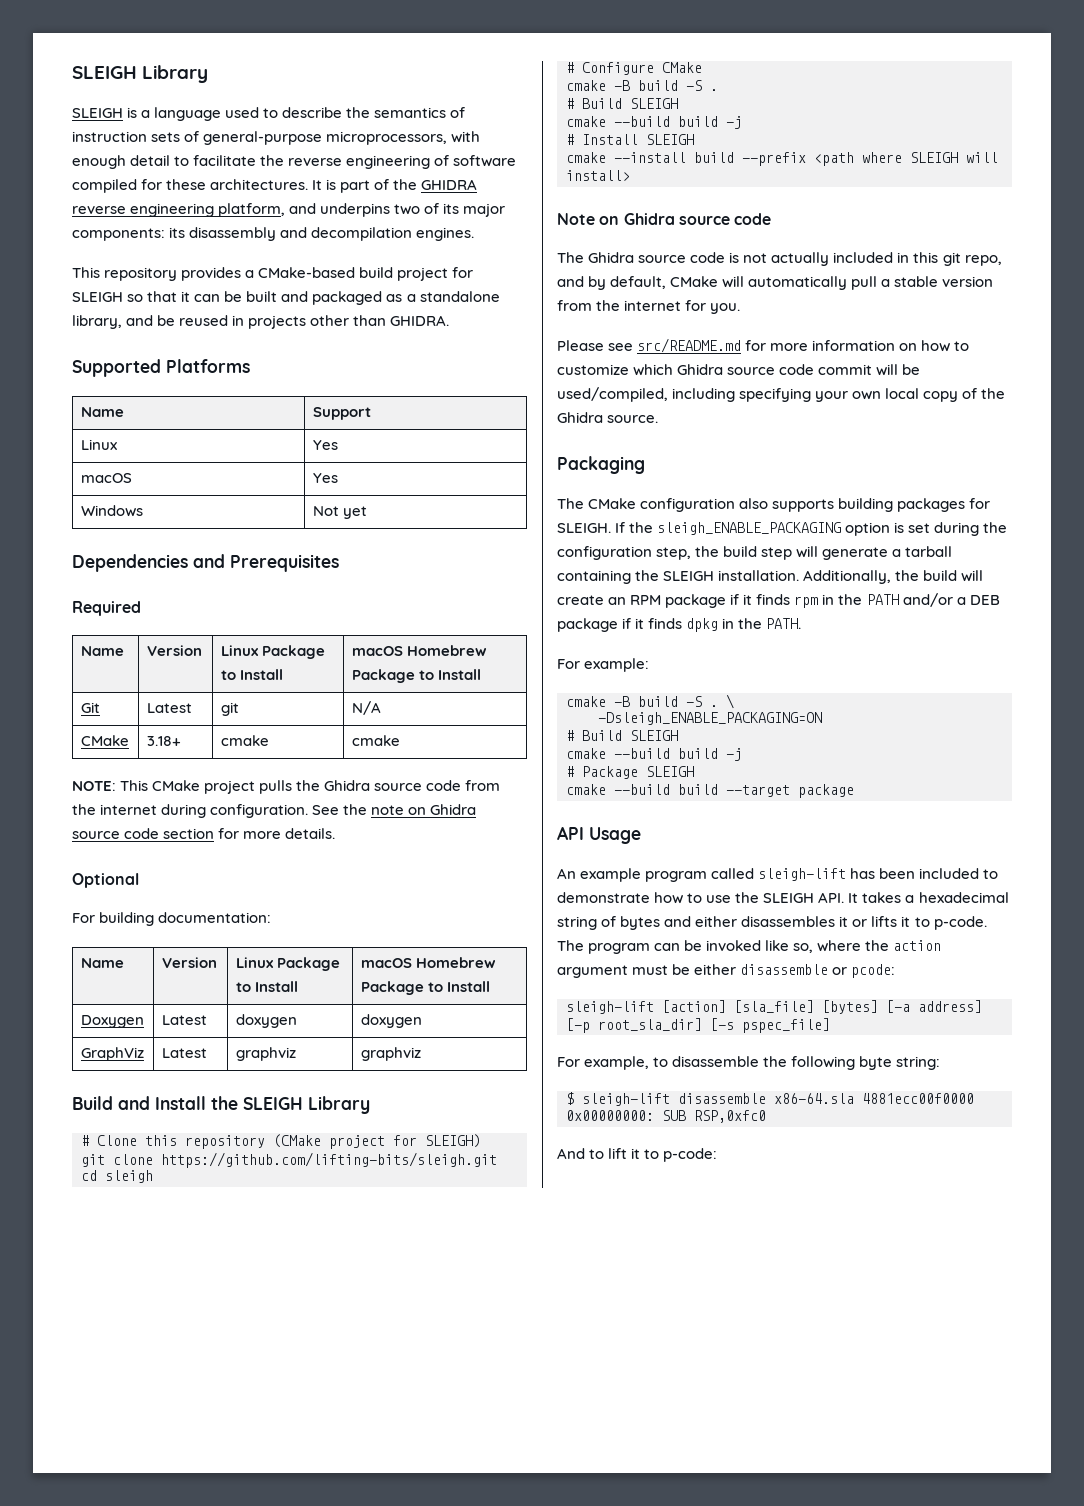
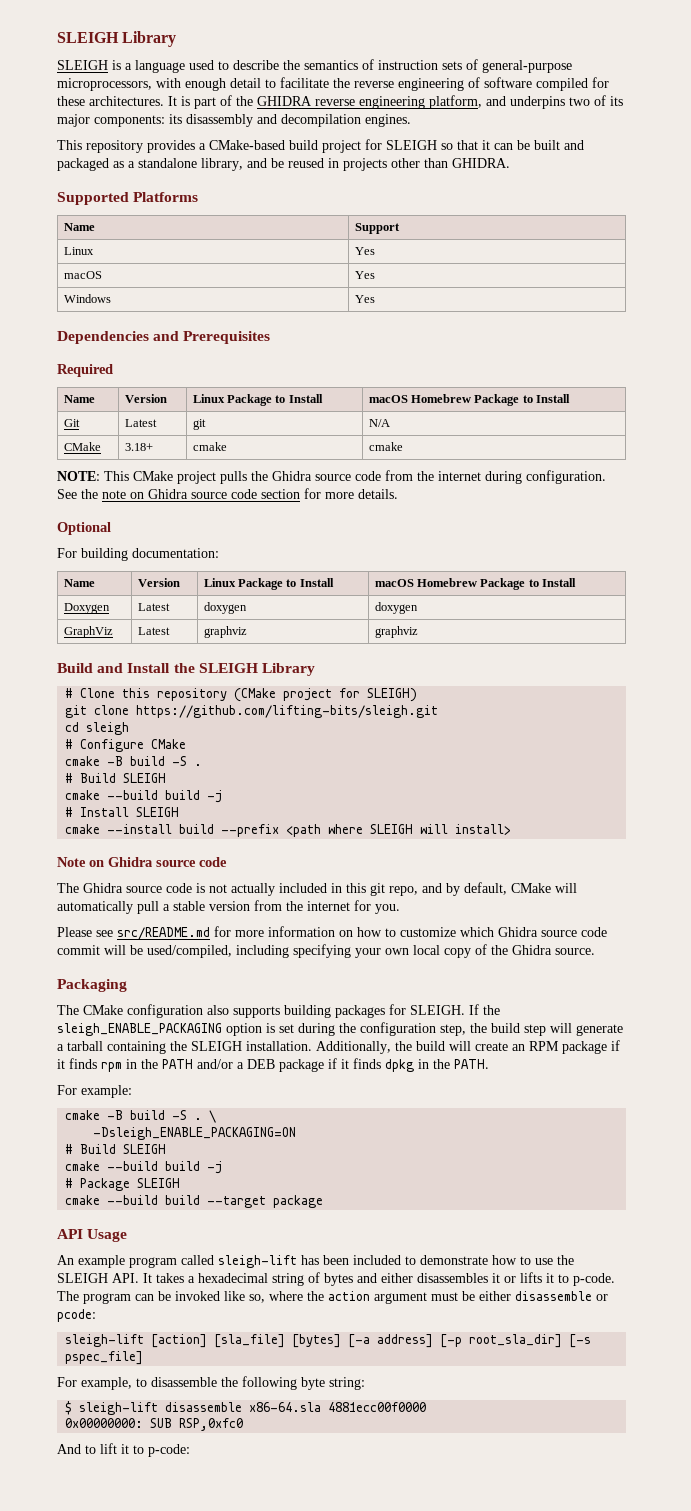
[312,506,368,519] Not yet -> [354,295,375,303] Yes

